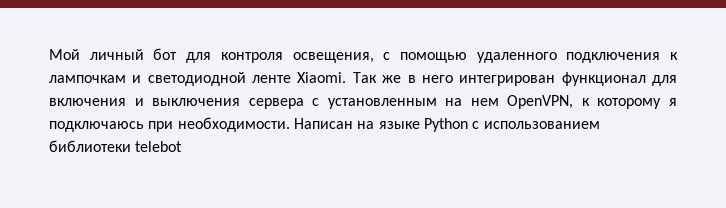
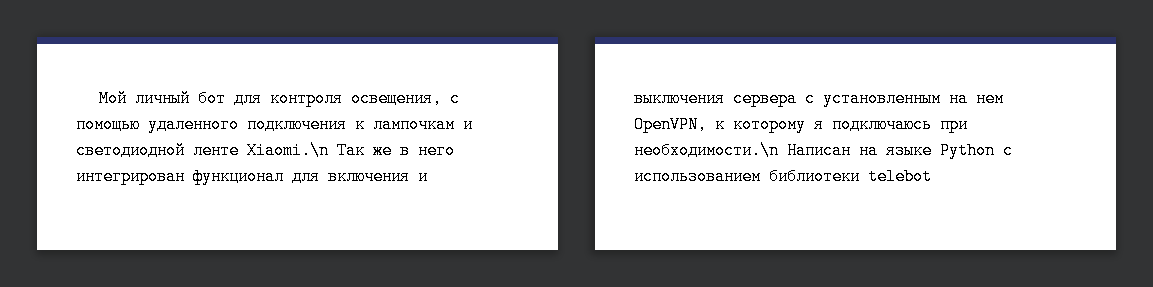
[297,72,347,83] Xiaomi. -> [247,142,329,159] Xiaomi.\n
[177,117,290,132] необходимости. -> [634,142,779,159] необходимости.\n

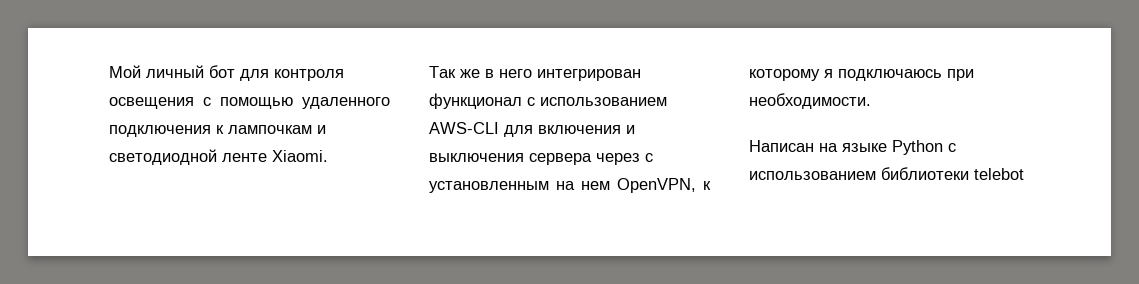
[351,90,443,107] освещения, -> [109,97,194,109] освещения
[247,142,329,159] Xiaomi.\n -> [272,150,328,162] Xiaomi. //
(283, 177) none -> [527,97,667,106] [429,122,499,134] с использованием AWS-CLI
(796, 99) none -> [596,153,640,165] через
[634,142,779,159] необходимости.\n -> [749,93,871,109] необходимости. //

